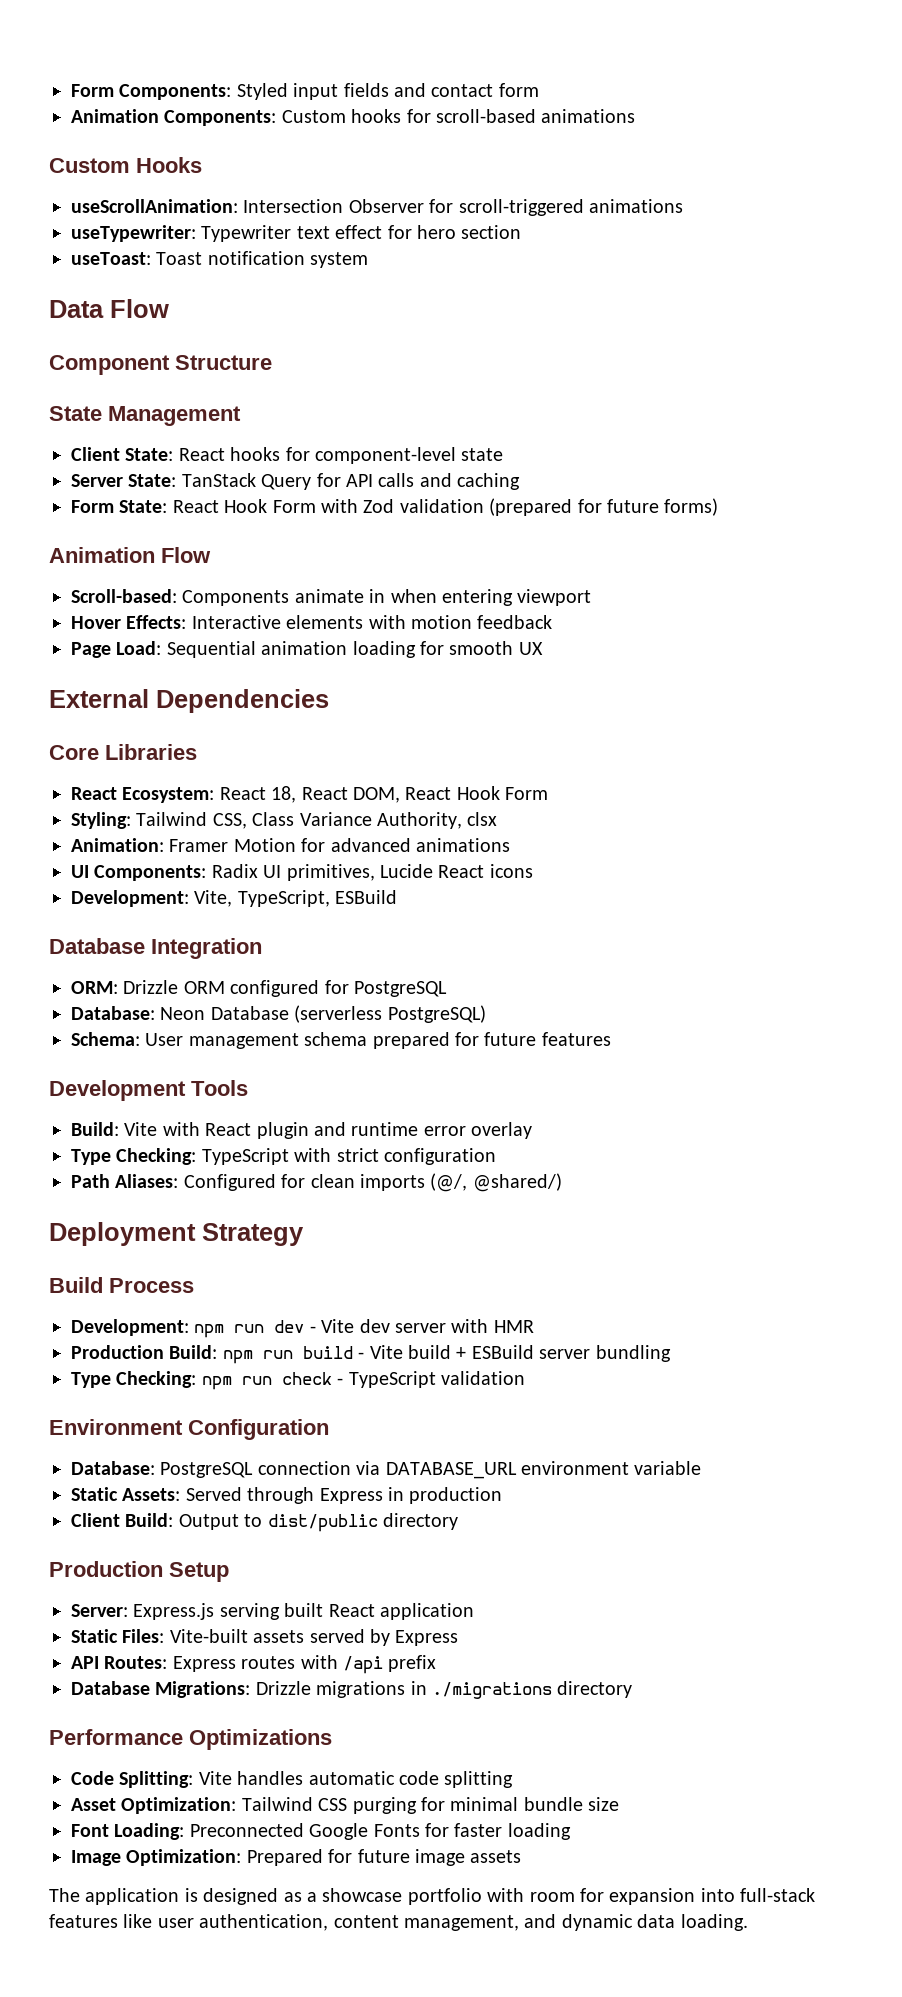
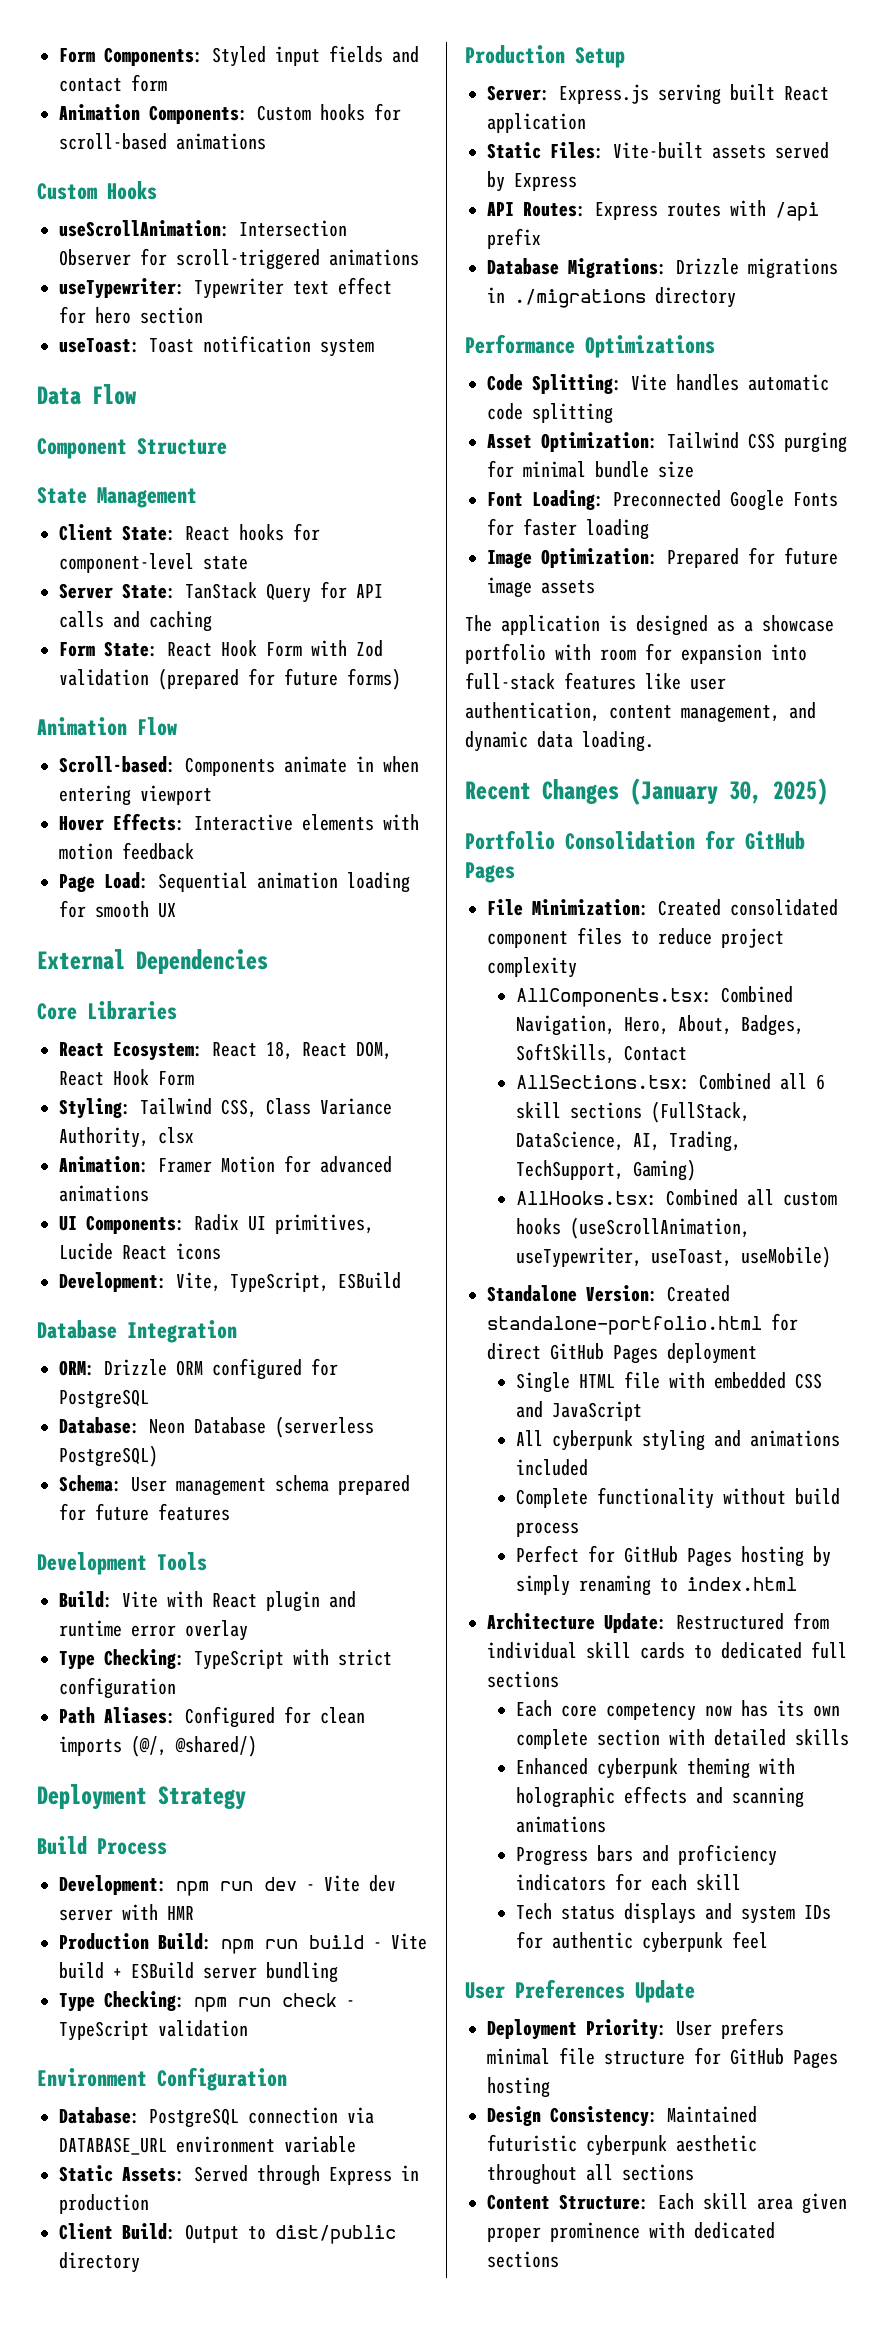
(748, 1922) none -> [465,778,828,805] [465,830,805,850] [465,862,515,883] [487,899,838,916] [487,927,784,948] [487,957,577,978] [516,986,794,1007] [516,1015,805,1036] [516,1043,688,1064] [516,1073,826,1090] [516,1101,751,1123] [516,1131,742,1152] [516,1159,697,1181] [516,1189,838,1206] [516,1217,751,1239] [516,1246,832,1268] [487,1285,730,1302] [487,1313,798,1335] [487,1343,757,1364] [516,1371,823,1393] [516,1401,643,1421] [516,1430,841,1451] [516,1459,589,1476] [516,1487,841,1509] [516,1522,580,1537] [516,1545,832,1567] [516,1575,798,1596] [487,1612,829,1633] [487,1641,847,1659] [487,1671,559,1688] [516,1700,841,1721] [516,1729,850,1749] [516,1758,796,1779] [516,1786,805,1808] [516,1816,607,1833] [516,1844,778,1866] [516,1873,742,1891] [516,1903,832,1924] [516,1931,769,1953] [465,1979,695,2003] [487,2018,784,2040] [487,2047,838,2069] [487,2077,550,2098] [487,2106,757,2127] [487,2134,757,2156] [487,2164,694,2185] [487,2193,847,2214] [487,2222,775,2242] [487,2251,559,2268] // Recent Changes (January 30, 2025) // Portfolio Consolidation for GitHub Pages // File Minimization: Created consolidated component files to reduce project complexity // AllComponents.tsx: Combined Navigation, Hero, About, Badges, SoftSkills, Contact // AllSections.tsx: Combined all 6 skill sections (FullStack, DataScience, AI, Trading, TechSupport, Gaming) // AllHooks.tsx: Combined all custom hooks (useScrollAnimation, useTypewriter, useToast, useMobile) // Standalone Version: Created standalone-portfolio.html for direct GitHub Pages deployment // Single HTML file with embedded CSS and JavaScript // All cyberpunk styling and animations included // Complete functionality without build process // Perfect for GitHub Pages hosting by simply renaming to index.html // Architecture Update: Restructured from individual skill cards to dedicated full sections // Each core competency now has its own complete section with detailed skills // Enhanced cyberpunk theming with holographic effects and scanning animations // Progress bars and proficiency indicators for each skill // Tech status displays and system IDs for authentic cyberpunk feel // User Preferences Update // Deployment Priority: User prefers minimal file structure for GitHub Pages hosting // Design Consistency: Maintained futuristic cyberpunk aesthetic throughout all sections // Content Structure: Each skill area given proper prominence with dedicated sections

